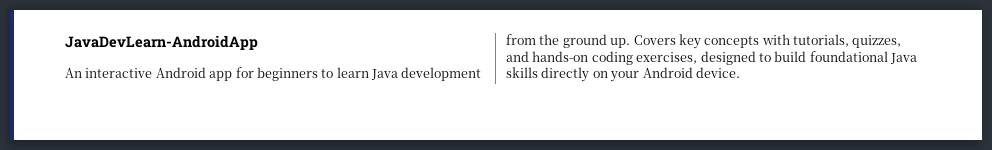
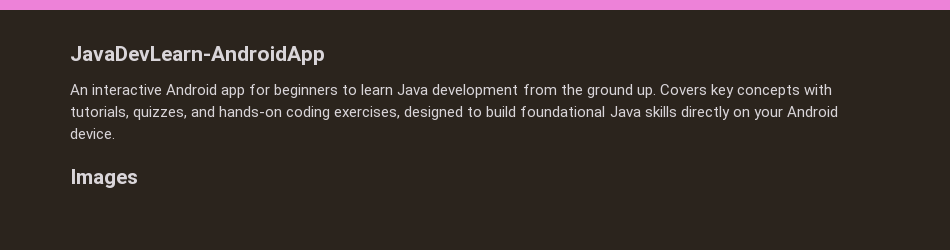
(740, 72) none -> [70,169,138,188] // Images

